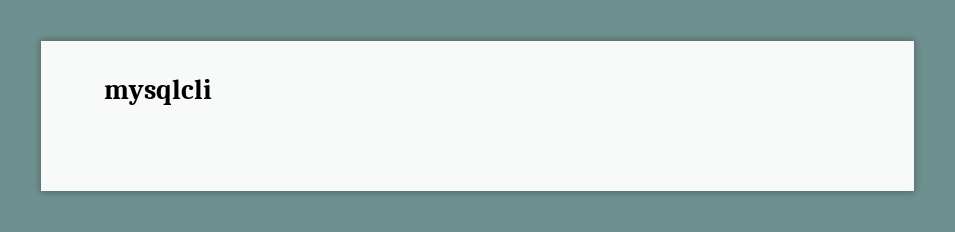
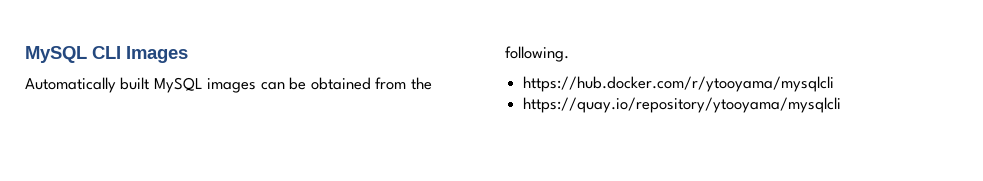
[104,79,212,105] mysqlcli -> [25,46,188,63] [25,77,432,93] [505,46,569,62] [523,76,835,92] [523,97,842,113] MySQL CLI Images // Automatically built MySQL images can be obtained from the following. // https://hub.docker.com/r/ytooyama/mysqlcli // https://quay.io/repository/ytooyama/mysqlcli

